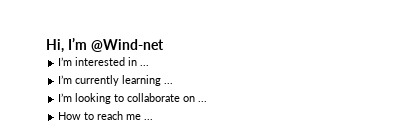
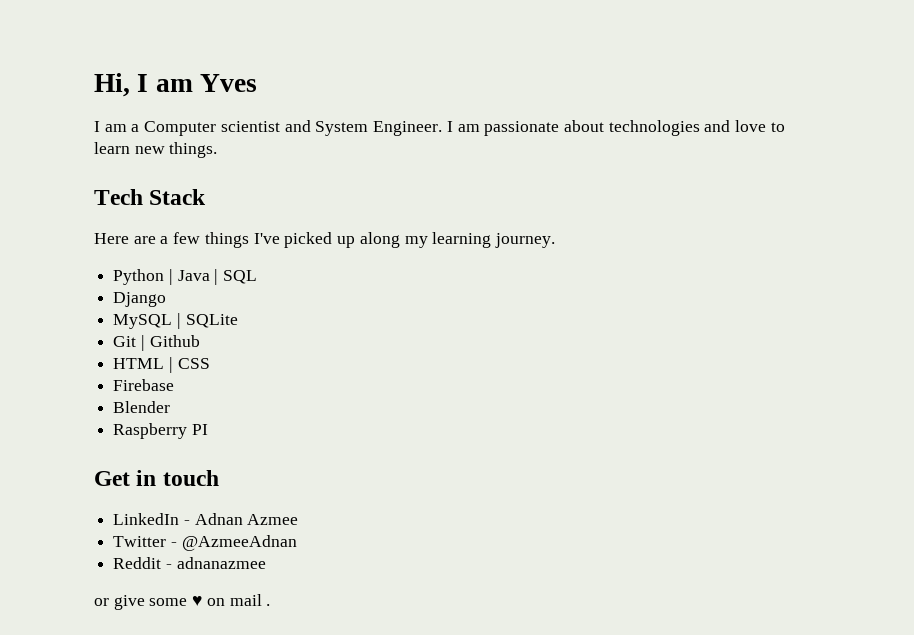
[67,37,164,52] [58,57,150,66] [58,75,174,86] [58,93,208,104] [58,111,154,120] I’m @Wind-net // I’m interested in ... // I’m currently learning ... // I’m looking to collaborate on ... // How to reach me ... -> [137,74,258,92] [94,120,785,136] [94,142,218,158] [94,189,207,205] [94,232,555,248] [113,269,258,285] [113,292,167,307] [113,313,238,329] [113,335,200,351] [113,357,210,373] [113,379,175,391] [113,401,171,413] [113,423,208,439] [94,470,219,486] [113,513,299,525] [113,535,297,551] [113,557,266,569] [94,594,271,610] I am Yves // I am a Computer scientist and System Engineer. I am passionate about technologies and love to learn new things. // Tech Stack // Here are a few things I've picked up along my learning journey. // Python | Java | SQL // Django // MySQL | SQLite // Git | Github // HTML | CSS // Firebase // Blender // Raspberry PI // Get in touch // LinkedIn - Adnan Azmee // Twitter - @AzmeeAdnan // Reddit - adnanazmee // or give some ♥ on mail .

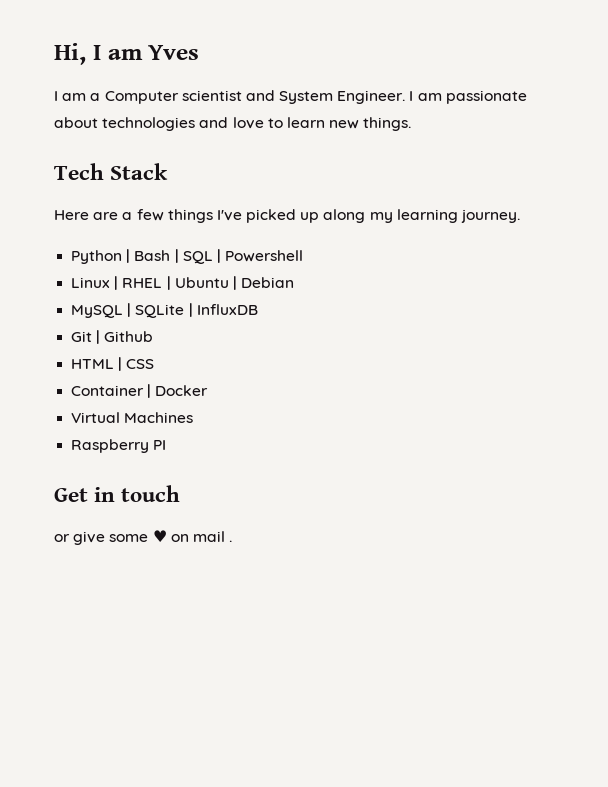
[177,270,210,281] Java -> [134,250,171,261] Bash
[113,292,167,307] // Django -> [216,249,304,263] [71,276,295,290] | Powershell // Linux | RHEL | Ubuntu | Debian
(238, 321) none -> [188,303,258,317] | InfluxDB
[113,379,175,391] [113,401,171,413] Firebase // Blender -> [71,384,209,398] [71,412,194,423] Container | Docker // Virtual Machines
[113,513,299,525] [113,535,297,551] [113,557,266,569] // LinkedIn - Adnan Azmee // Twitter - @AzmeeAdnan // Reddit - adnanazmee -> (181, 493) none

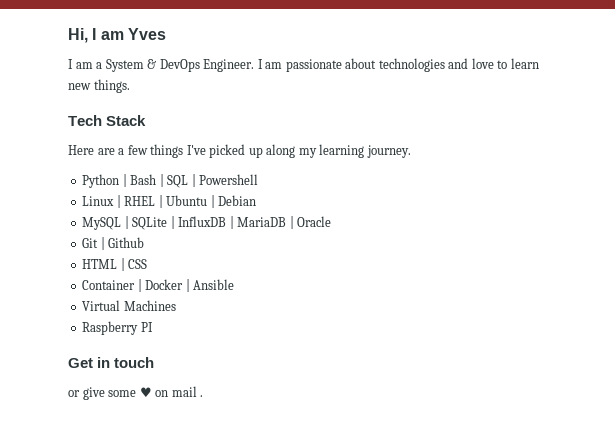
[104,90,334,104] Computer scientist and System -> [105,59,200,72] System & DevOps
(258, 309) none -> [229,216,332,229] | MariaDB | Oracle
(209, 390) none -> [185,279,235,292] | Ansible

